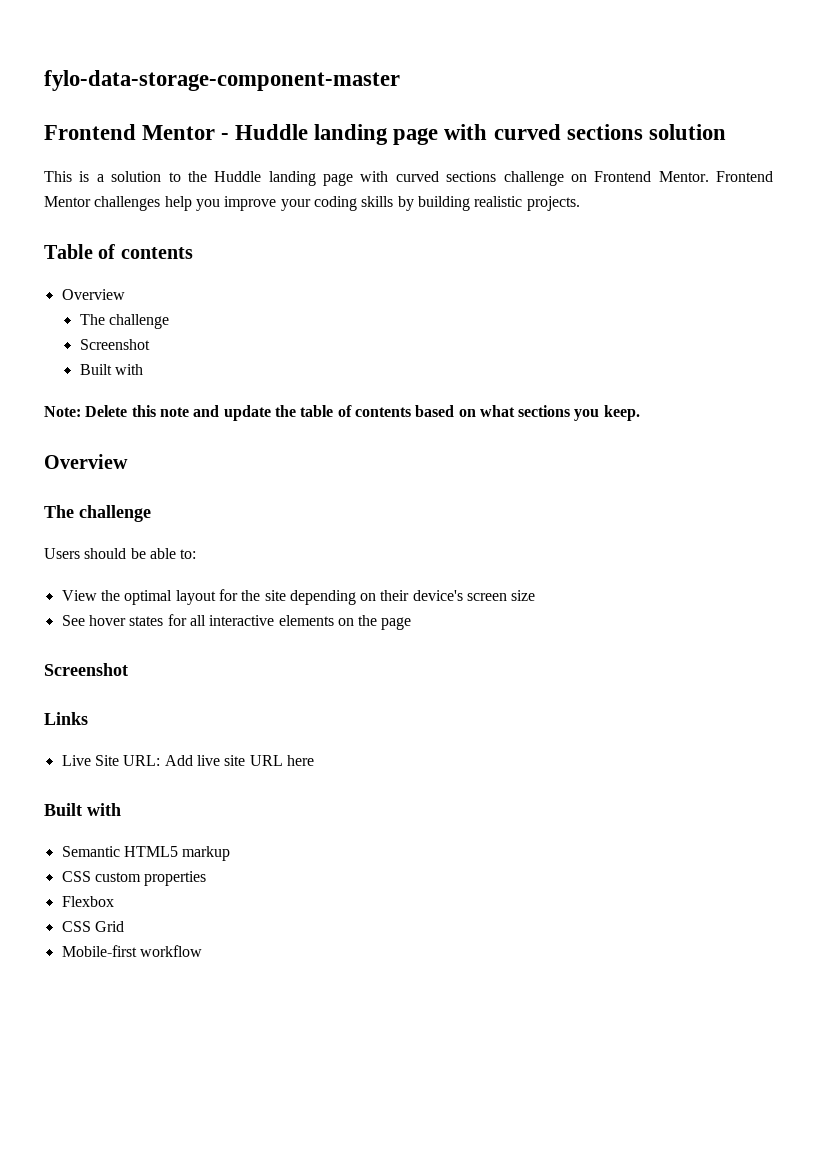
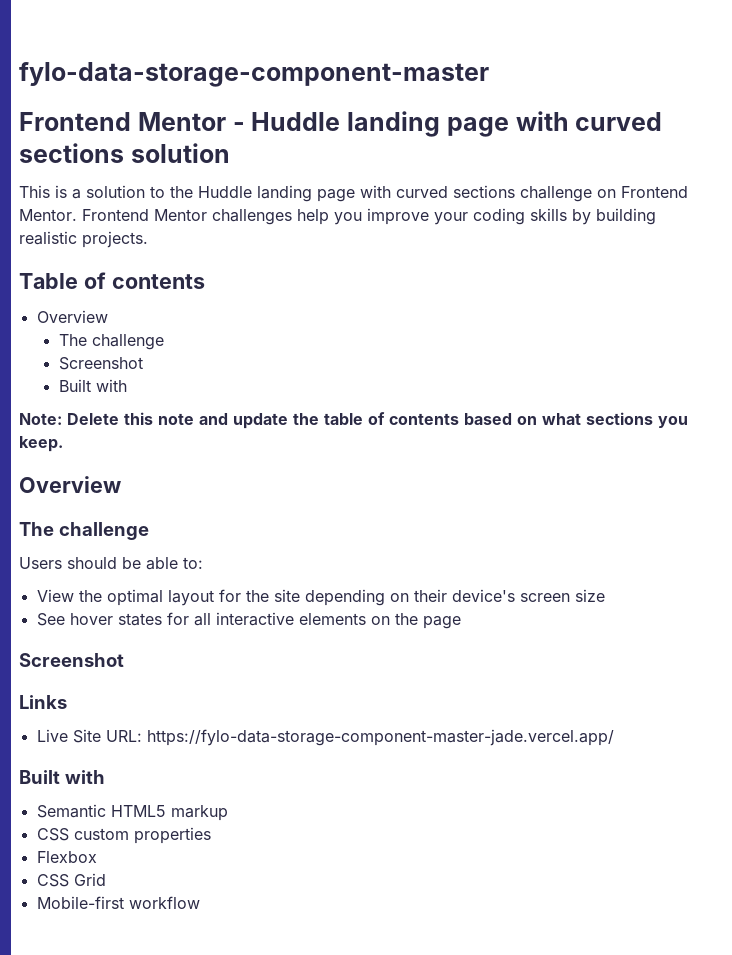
[164,755,314,766] Add live site URL here -> [146,729,614,746] https://fylo-data-storage-component-master-jade.vercel.app/

